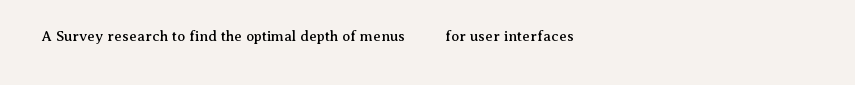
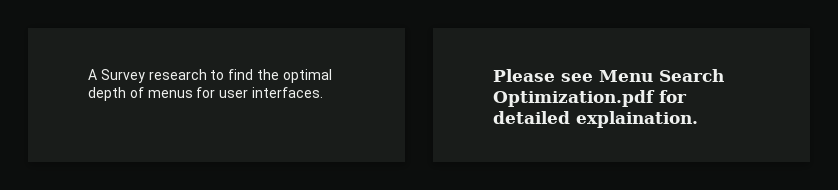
[504,30,574,41] interfaces -> [251,87,323,98] [493,69,724,82] [493,90,687,107] [493,111,698,128] interfaces. // Please see Menu Search Optimization.pdf for detailed explaination.

